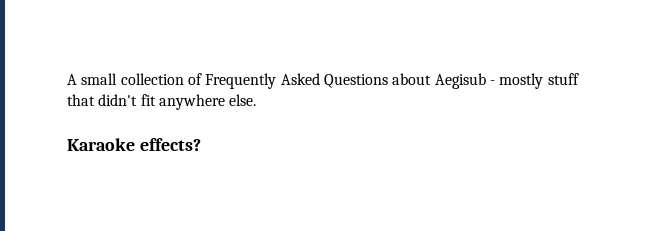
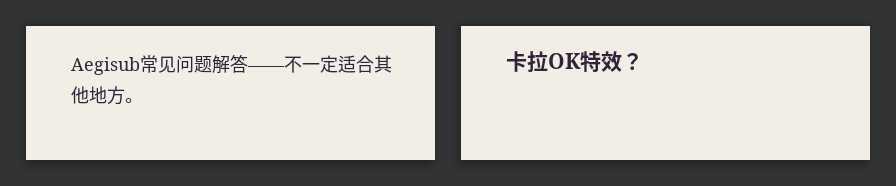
[67,73,579,89] [67,94,257,110] [67,138,201,151] A small collection of Frequently Asked Questions about Aegisub - mostly stuff that didn't fit anywhere else. // Karaoke effects? -> [71,55,392,75] [71,86,143,105] [506,51,643,73] Aegisub常见问题解答——不一定适合其他地方。 // 卡拉OK特效？

